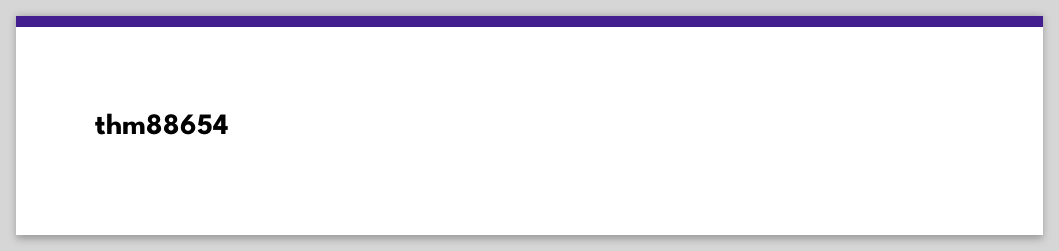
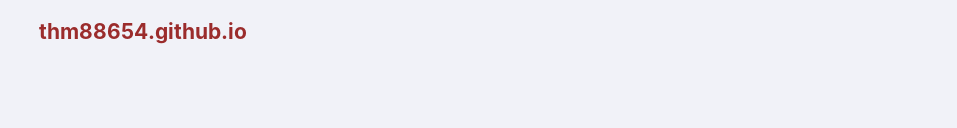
[95,113,228,135] thm88654 -> [39,22,247,44] thm88654.github.io

